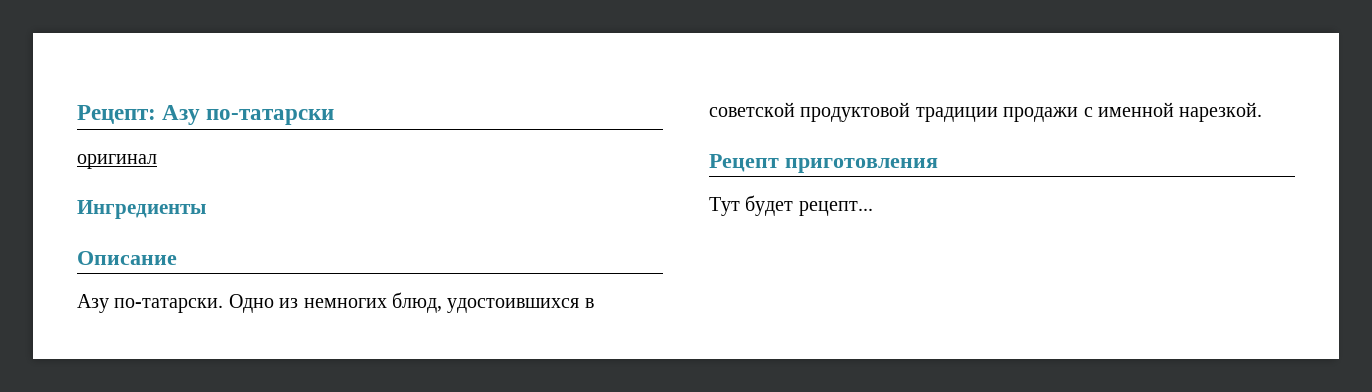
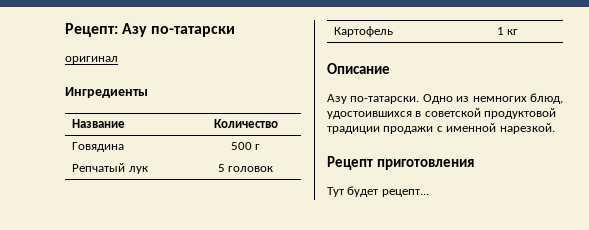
(206, 209) none -> [72,119,126,128] [213,119,278,128] [72,142,125,152] [230,142,261,150] [72,163,148,174] [217,164,274,172] [334,26,394,37] [496,27,519,35] // Название | Количество // Говядина | 500 г // Репчатый лук | 5 головок // Картофель | 1 кг

